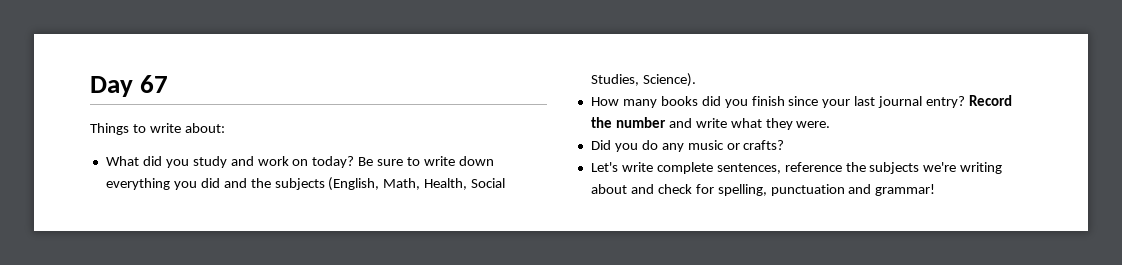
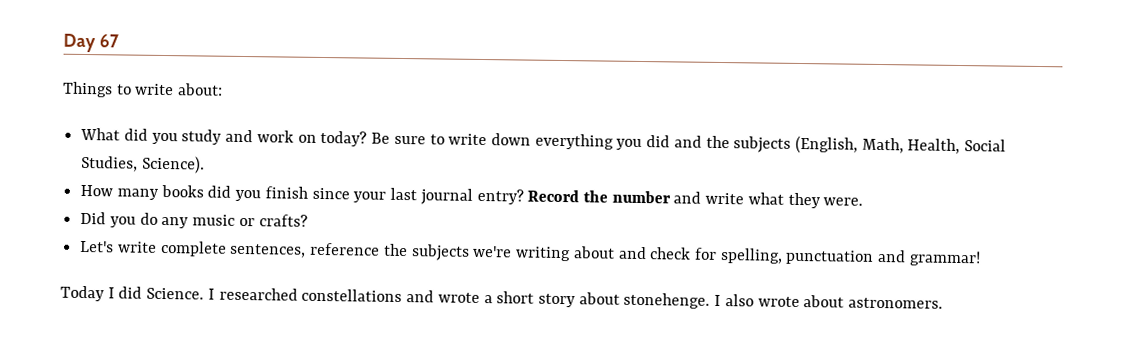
(936, 190) none -> [60,285,944,309] // Today I did Science. I researched constellations and wrote a short story about stonehenge. I also wrote about astronomers.

